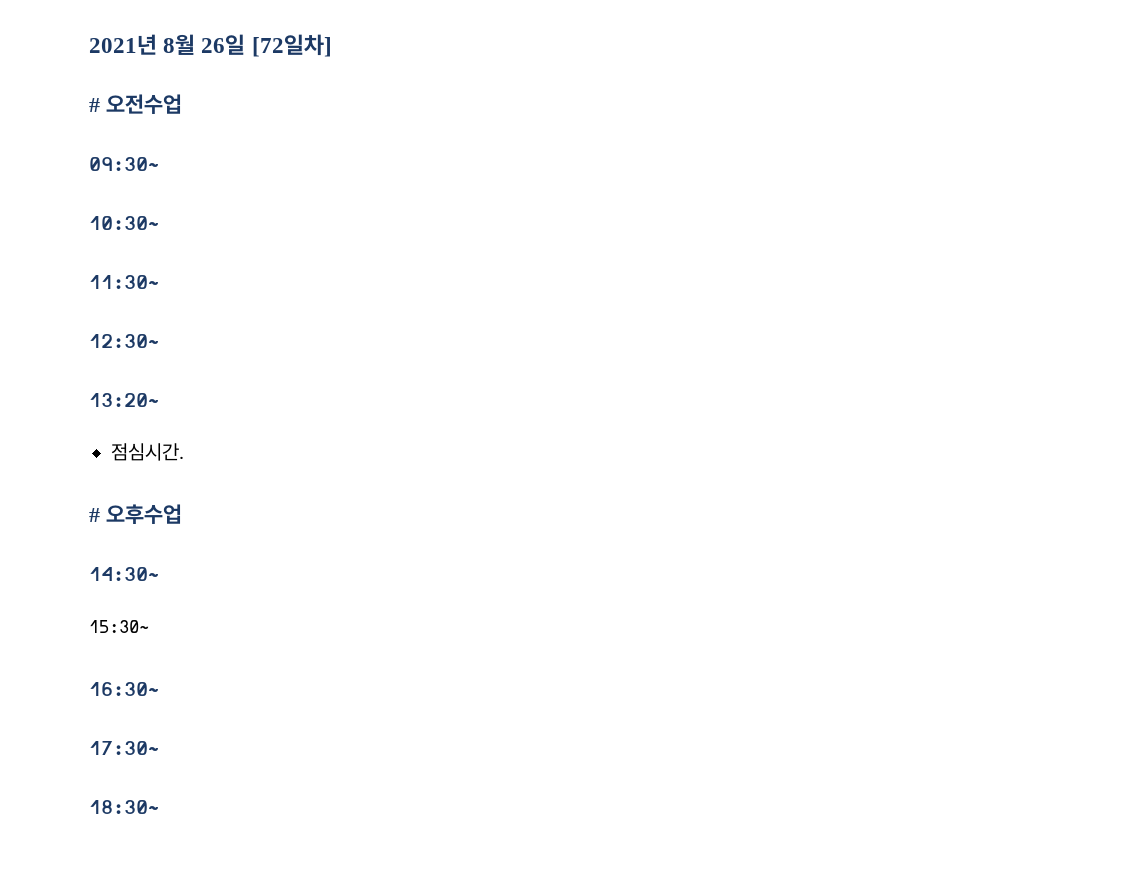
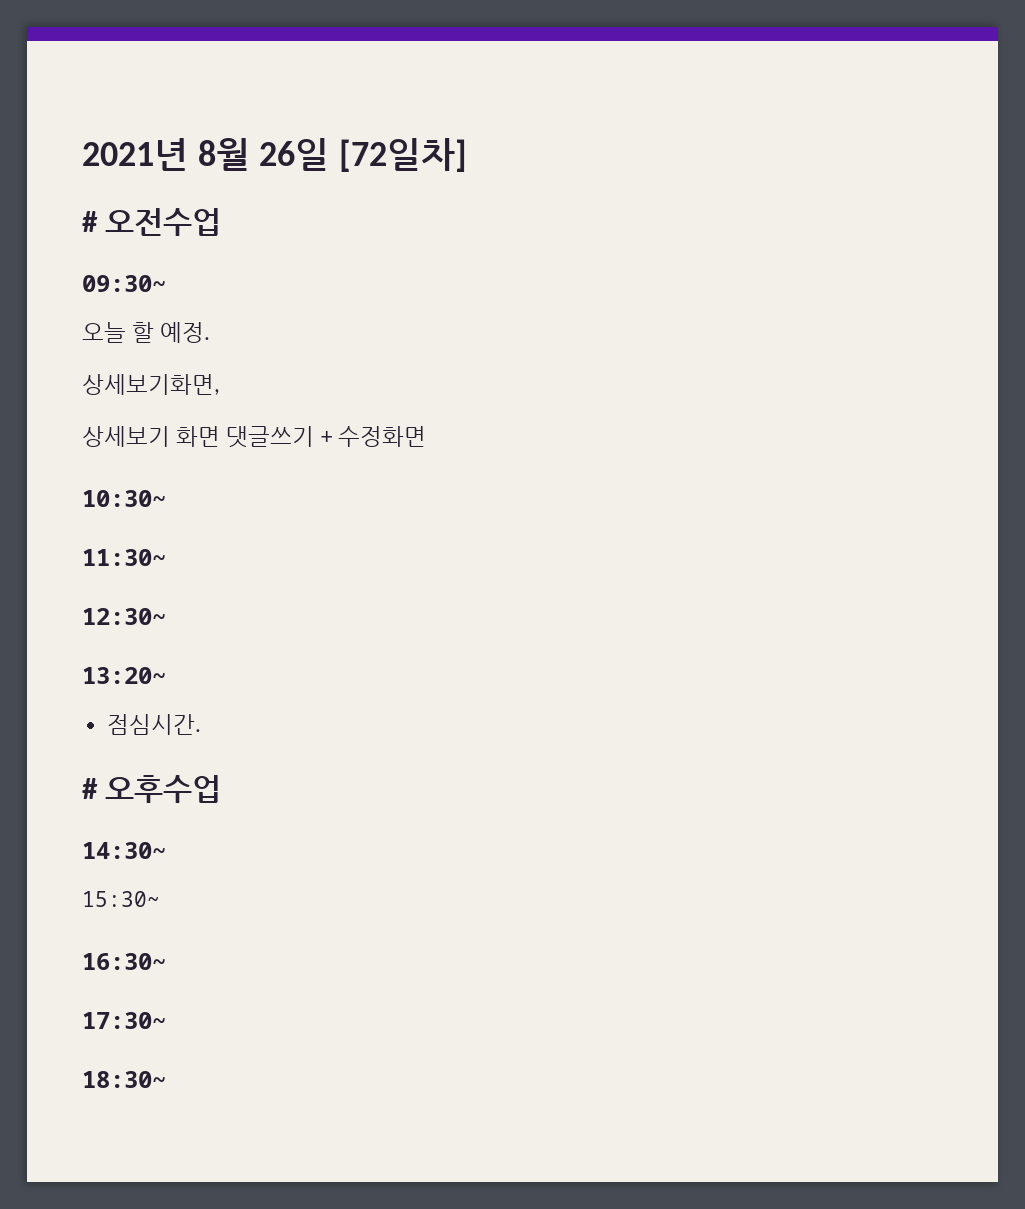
(159, 164) none -> [82,322,211,343] [82,374,220,395] [82,426,426,448] // 오늘 할 예정. // 상세보기화면, // 상세보기 화면 댓글쓰기 + 수정화면

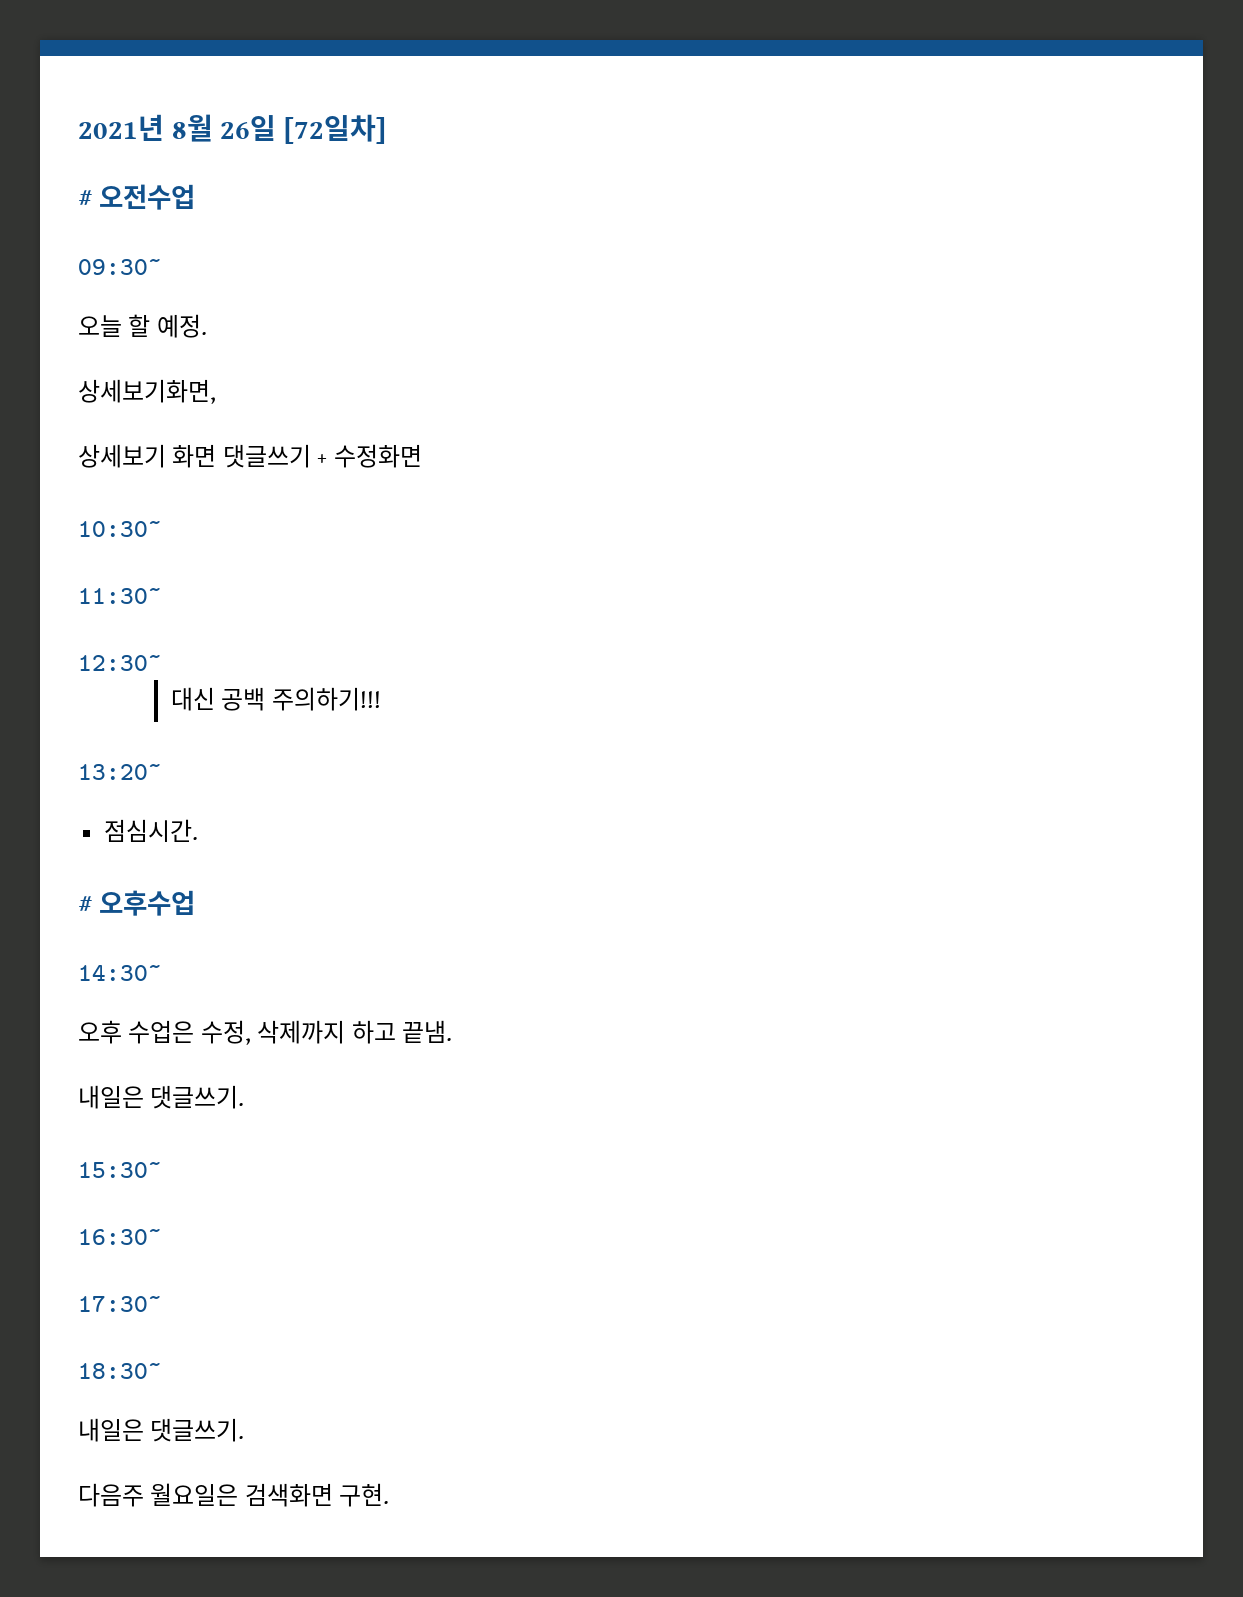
(166, 616) none -> [170,687,381,711] // 대신 공백 주의하기!!!
[82,891,160,907] [82,953,166,970] [82,1012,166,1029] [82,1071,166,1088] 15:30~ // 16:30~ // 17:30~ // 18:30~ -> [78,1020,453,1045] [78,1085,245,1109] [78,1162,162,1178] [78,1229,162,1245] [78,1296,162,1312] [78,1363,162,1379] [78,1418,245,1442] [78,1483,390,1507] 오후 수업은 수정, 삭제까지 하고 끝냄. // 내일은 댓글쓰기. // 15:30~ // 16:30~ // 17:30~ // 18:30~ // 내일은 댓글쓰기. // 다음주 월요일은 검색화면 구현.

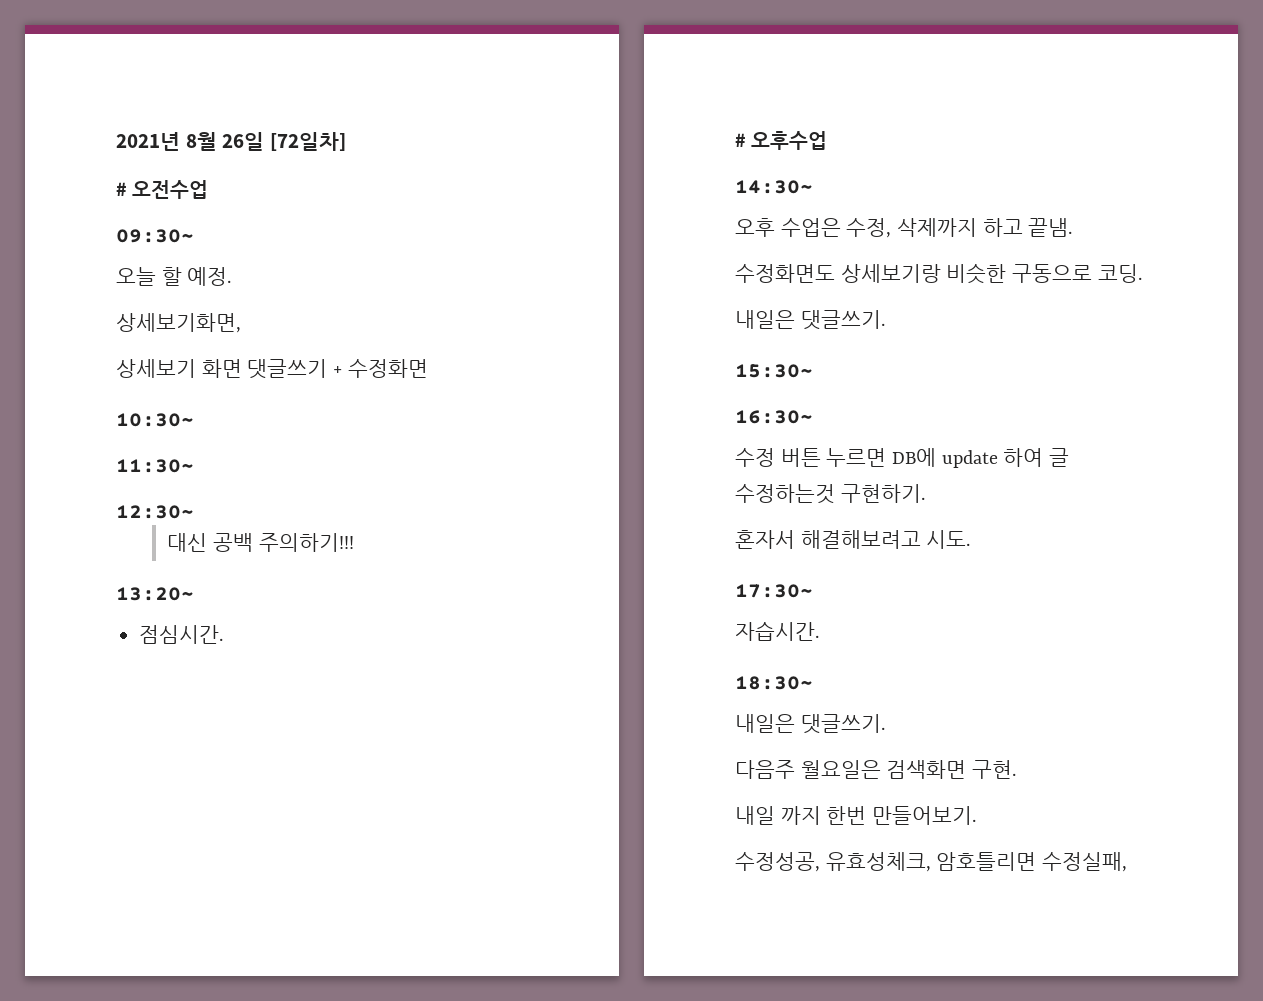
(453, 1031) none -> [735,263,1142,284] // 수정화면도 상세보기랑 비슷한 구동으로 코딩.
(162, 1237) none -> [735,448,1070,468] [735,484,925,504] [735,530,971,549] // 수정 버튼 누르면 DB에 update 하여 글 수정하는것 구현하기. // 혼자서 해결해보려고 시도.
(162, 1304) none -> [735,621,819,641] // 자습시간.
(390, 1495) none -> [735,806,977,825] [735,852,1128,872] // 내일 까지 한번 만들어보기. // 수정성공, 유효성체크, 암호틀리면 수정실패,

